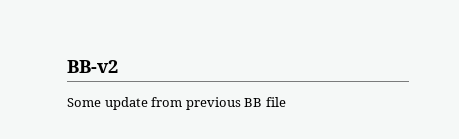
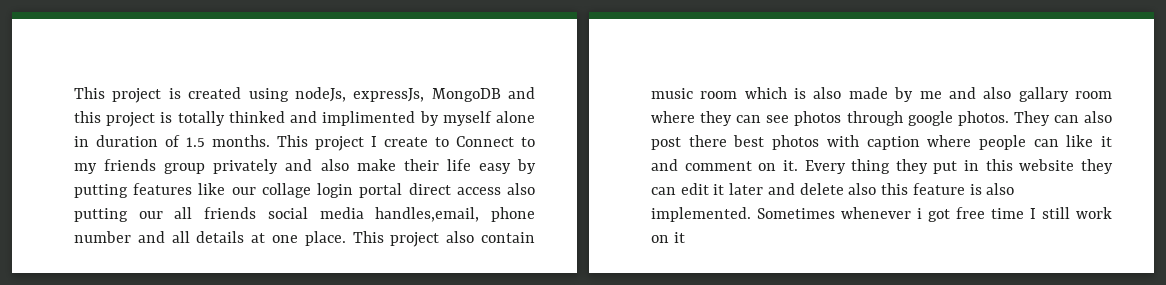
[67,60,118,73] [67,97,286,110] BB-v2 // Some update from previous BB file -> [74,87,535,103] [74,111,535,127] [74,135,535,151] [74,159,537,174] [74,183,535,198] [74,207,535,222] [74,231,535,247] [651,87,1112,102] [651,111,1112,126] [651,135,1112,150] [651,159,1113,174] [651,183,1015,195] [651,207,1112,222] [651,232,685,243] This project is created using nodeJs, expressJs, MongoDB and this project is totally thinked and implimented by myself alone in duration of 1.5 months. This project I create to Connect to my friends group privately and also make their life easy by putting features like our collage login portal direct access also putting our all friends social media handles,email, phone number and all details at one place. This project also contain music room which is also made by me and also gallary room where they can see photos through google photos. They can also post there best photos with caption where people can like it and comment on it. Every thing they put in this website they can edit it later and delete also this feature is also implemented. Sometimes whenever i got free time I still work on it

